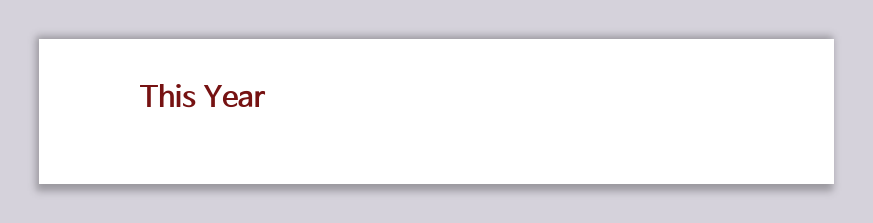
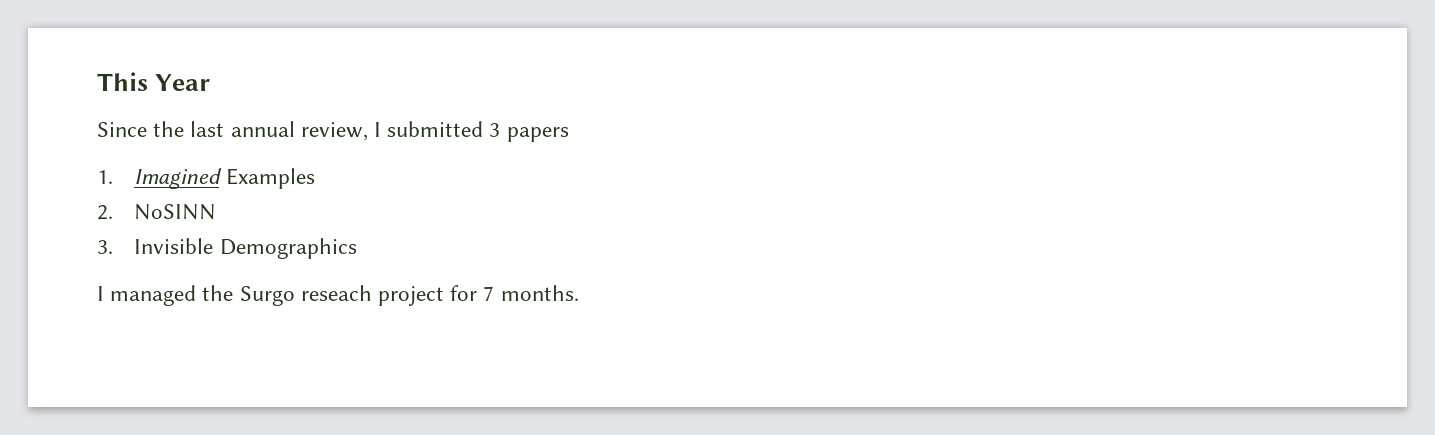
(266, 96) none -> [97,121,569,142] [97,168,315,189] [97,204,217,220] [97,238,357,259] [97,285,579,306] // Since the last annual review, I submitted 3 papers // 1. Imagined Examples // 2. NoSINN // 3. Invisible Demographics // I managed the Surgo reseach project for 7 months.

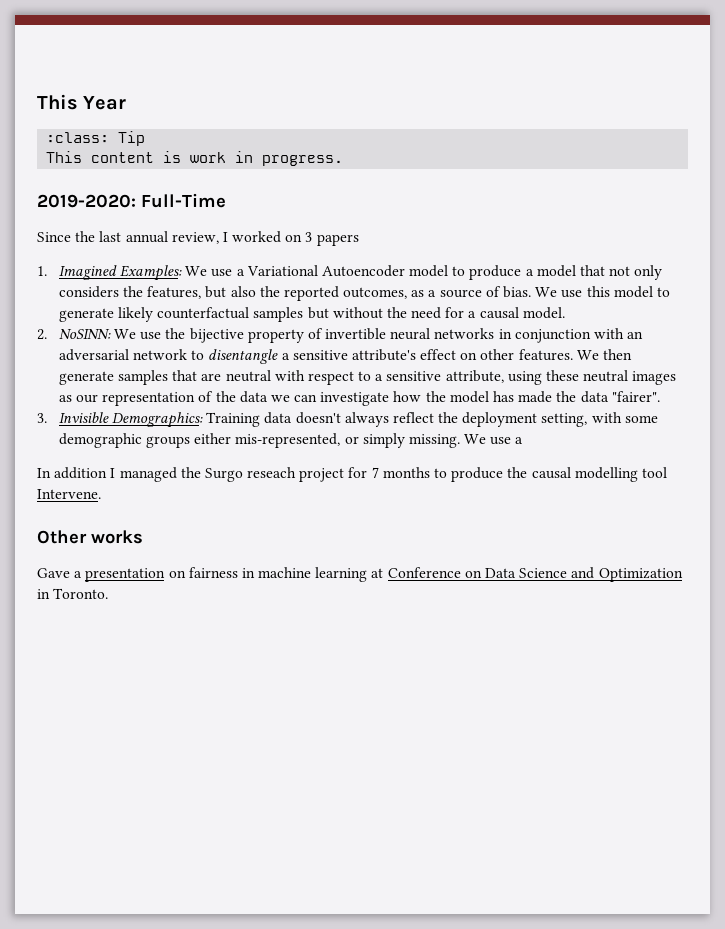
(211, 82) none -> [46,131,146,146] [46,151,344,166] [37,193,226,208] // :class: Tip // This content is work in progress. // 2019-2020: Full-Time
[387,121,484,137] submitted -> [232,231,303,243] worked on
[225,168,315,189] [97,204,217,220] [97,238,357,259] Examples // 2. NoSINN // 3. Invisible Demographics // -> [119,265,663,281] [58,286,670,301] [58,307,565,322] [37,328,644,343] [58,349,633,364] [58,370,677,385] [58,391,660,406] [37,412,658,428] [58,433,524,448] [37,467,108,479] Examples: We use a Variational Autoencoder model to produce a model that not only considers the features, but also the reported outcomes, as a source of bias. We use this model to generate likely counterfactual samples but without the need for a causal model. // 2. NoSINN: We use the bijective property of invertible neural networks in conjunction with an adversarial network to disentangle a sensitive attribute's effect on other features. We then generate samples that are neutral with respect to a sensitive attribute, using these neutral images as our representation of the data we can investigate how the model has made the data "fairer". // 3. Invisible Demographics: Training data doesn't always reflect the deployment setting, with some demographic groups either mis-represented, or simply missing. We use a // In addition
[500,285,579,301] months. -> [382,467,667,482] [37,489,101,499] [37,530,143,544] [37,567,683,582] [37,588,109,599] months to produce the causal modelling tool Intervene. // Other works // Gave a presentation on fairness in machine learning at Conference on Data Science and Optimization in Toronto.

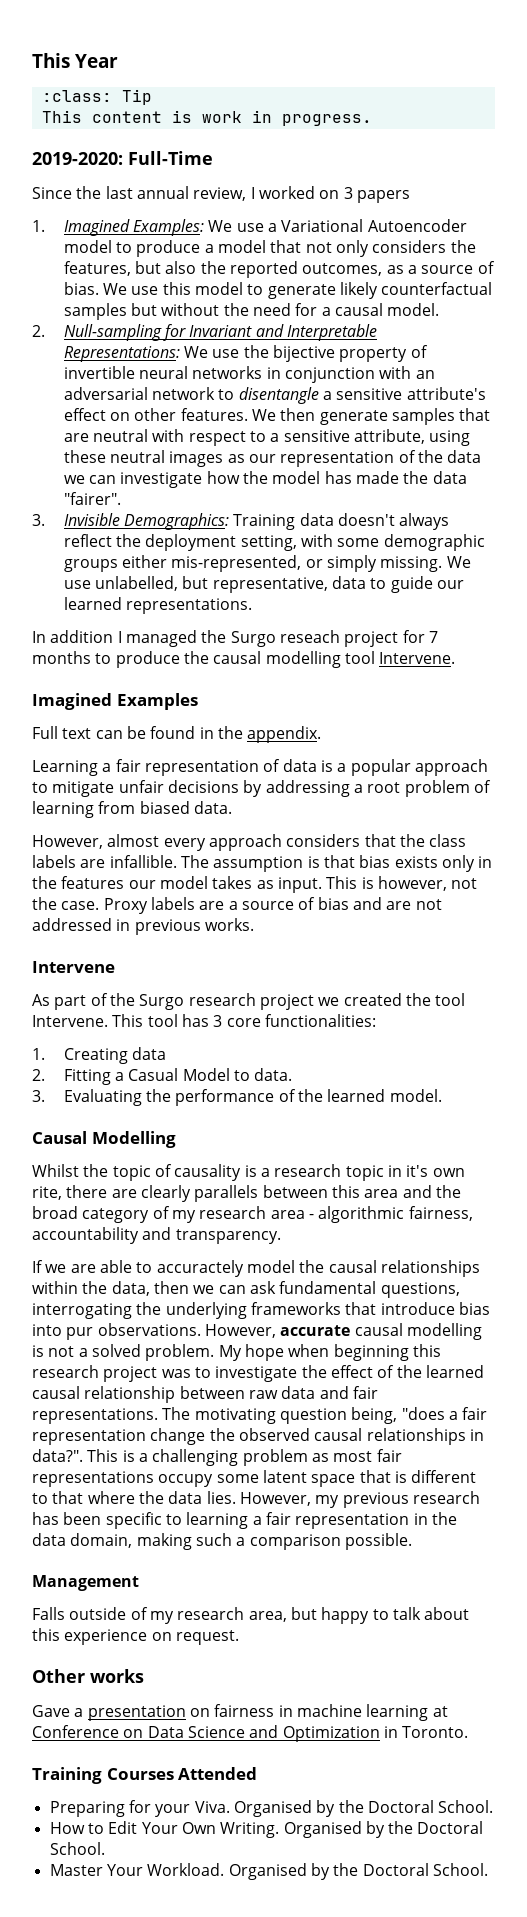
[58,329,111,339] NoSINN: -> [63,324,378,341] [63,346,180,362] Null-sampling for Invariant and Interpretable Representations:
[515,437,524,444] a -> [95,576,465,593] [63,597,253,614] unlabelled, but representative, data to guide our learned representations.
(101, 494) none -> [32,693,198,710] [32,726,322,743] [32,759,488,776] [32,780,491,797] [32,801,232,818] [32,834,467,851] [32,855,493,872] [32,876,478,893] [32,897,442,914] [32,918,254,935] [32,961,115,973] [32,993,466,1010] [32,1014,376,1027] [32,1047,167,1064] [32,1068,293,1085] [32,1089,442,1106] [32,1131,176,1148] [32,1164,465,1181] [32,1185,461,1202] [32,1206,473,1223] [32,1227,281,1244] [32,1260,480,1277] [32,1281,460,1298] [32,1302,490,1319] [32,1323,482,1340] [32,1344,441,1361] [32,1365,484,1382] [32,1386,378,1403] [32,1407,488,1424] [32,1428,484,1445] [32,1449,402,1466] [32,1470,477,1487] [32,1491,480,1508] [32,1512,457,1529] [32,1533,412,1550] [32,1575,139,1591] [32,1607,470,1624] [32,1628,239,1645] // Imagined Examples // Full text can be found in the appendix. // Learning a fair representation of data is a popular approach to mitigate unfair decisions by addressing a root problem of learning from biased data. // However, almost every approach considers that the class labels are infallible. The assumption is that bias exists only in the features our model takes as input. This is however, not the case. Proxy labels are a source of bias and are not addressed in previous works. // Intervene // As part of the Surgo research project we created the tool Intervene. This tool has 3 core functionalities: // 1. Creating data // 2. Fitting a Casual Model to data. // 3. Evaluating the performance of the learned model. // Causal Modelling // Whilst the topic of causality is a research topic in it's own rite, there are clearly parallels between this area and the broad category of my research area - algorithmic fairness, accountability and transparency. // If we are able to accuractely model the causal relationships within the data, then we can ask fundamental questions, interrogating the underlying frameworks that introduce bias into pur observations. However, accurate causal modelling is not a solved problem. My hope when beginning this research project was to investigate the effect of the learned causal relationship between raw data and fair representations. The motivating question being, "does a fair representation change the observed causal relationships in data?". This is a challenging problem as most fair representations occupy some latent space that is different to that where the data lies. However, my previous research has been specific to learning a fair representation in the data domain, making such a comparison possible. // Management // Falls outside of my research area, but happy to talk about this experience on request.
(109, 593) none -> [32,1767,258,1784] [49,1800,494,1817] [49,1821,484,1838] [49,1842,105,1855] [49,1863,488,1880] // Training Courses Attended // Preparing for your Viva. Organised by the Doctoral School. // How to Edit Your Own Writing. Organised by the Doctoral School. // Master Your Workload. Organised by the Doctoral School.

